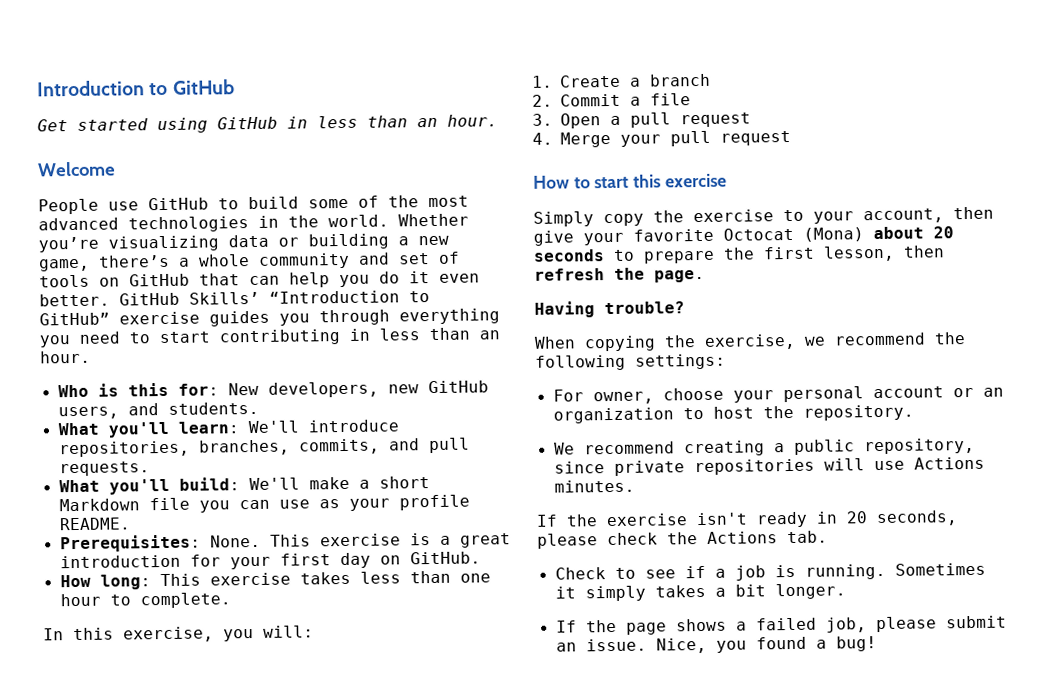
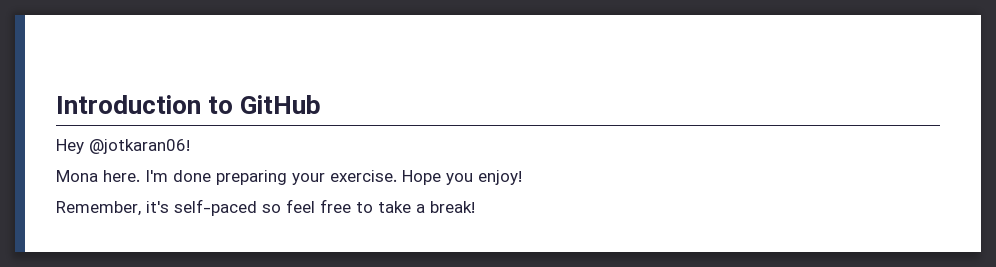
[37,114,498,134] [37,161,116,177] [38,195,469,215] [38,213,469,233] [38,233,449,253] [39,251,460,272] [39,271,480,288] [39,290,430,307] [39,308,500,327] [39,327,500,348] [40,350,91,364] [57,380,489,398] [57,401,259,420] [57,419,399,438] [58,437,470,458] [58,461,150,477] [58,476,430,495] [58,494,470,513] [58,517,131,531] [59,533,511,553] [59,551,481,570] [59,570,491,590] [59,592,231,609] [43,625,314,643] [532,73,711,88] [532,93,691,107] [532,112,751,129] [532,130,791,148] [533,173,727,189] [533,206,994,227] [533,226,954,246] [533,245,945,264] [534,267,705,283] [534,301,685,318] [534,332,966,352] [535,353,726,371] [552,386,1004,405] [552,404,914,424] [553,437,975,457] [553,456,985,476] [553,479,635,493] [536,510,958,528] [537,530,828,549] [554,562,986,581] [554,583,846,602] [555,615,1007,635] [555,636,877,654] Get started using GitHub in less than an hour. // Welcome // People use GitHub to build some of the most advanced technologies in the world. Whether you’re visualizing data or building a new game, there’s a whole community and set of tools on GitHub that can help you do it even better. GitHub Skills’ “Introduction to GitHub” exercise guides you through everything you need to start contributing in less than an hour. // Who is this for: New developers, new GitHub users, and students. // What you'll learn: We'll introduce repositories, branches, commits, and pull requests. // What you'll build: We'll make a short Markdown file you can use as your profile README. // Prerequisites: None. This exercise is a great introduction for your first day on GitHub. // How long: This exercise takes less than one hour to complete. // In this exercise, you will: // 1. Create a branch // 2. Commit a file // 3. Open a pull request // 4. Merge your pull request // How to start this exercise // Simply copy the exercise to your account, then give your favorite Octocat (Mona) about 20 seconds to prepare the first lesson, then refresh the page. // Having trouble? // When copying the exercise, we recommend the following settings: // For owner, choose your personal account or an organization to host the repository. // We recommend creating a public repository, since private repositories will use Actions minutes. // If the exercise isn't ready in 20 seconds, please check the Actions tab. // Check to see if a job is running. Sometimes it simply takes a bit longer. // If the page shows a failed job, please submit an issue. Nice, you found a bug! -> [56,139,190,154] [56,170,522,185] [56,199,475,216] Hey @jotkaran06! // Mona here. I'm done preparing your exercise. Hope you enjoy! // Remember, it's self-paced so feel free to take a break!

